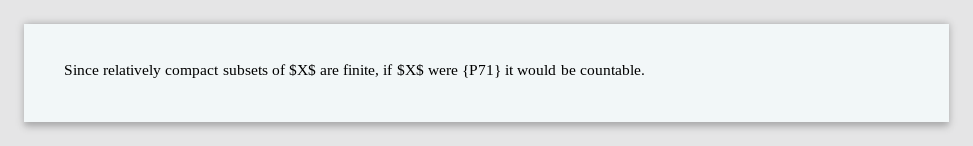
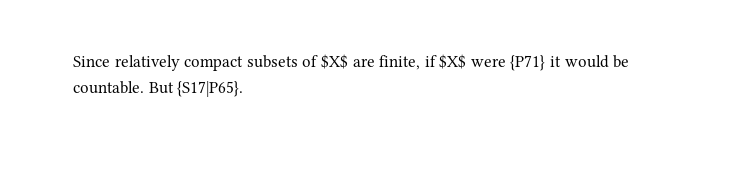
(645, 70) none -> [148,81,244,97] But {S17|P65}.

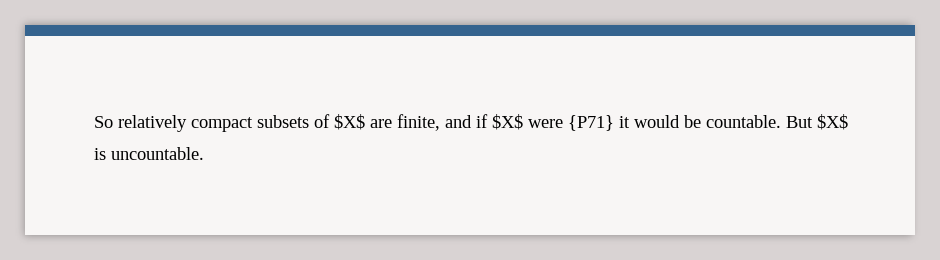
[73,56,110,67] Since -> [94,116,113,128] So
(421, 62) none -> [445,115,472,128] and
[177,81,244,97] {S17|P65}. -> [817,114,848,130] [94,147,204,160] $X$ is uncountable.

